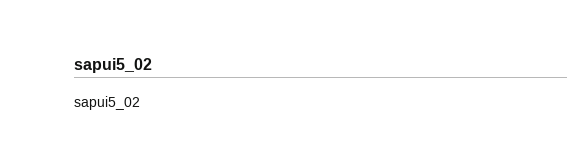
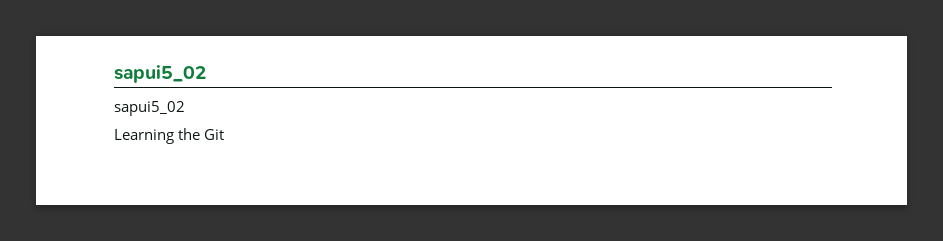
(140, 103) none -> [114,128,225,144] // Learning the Git

